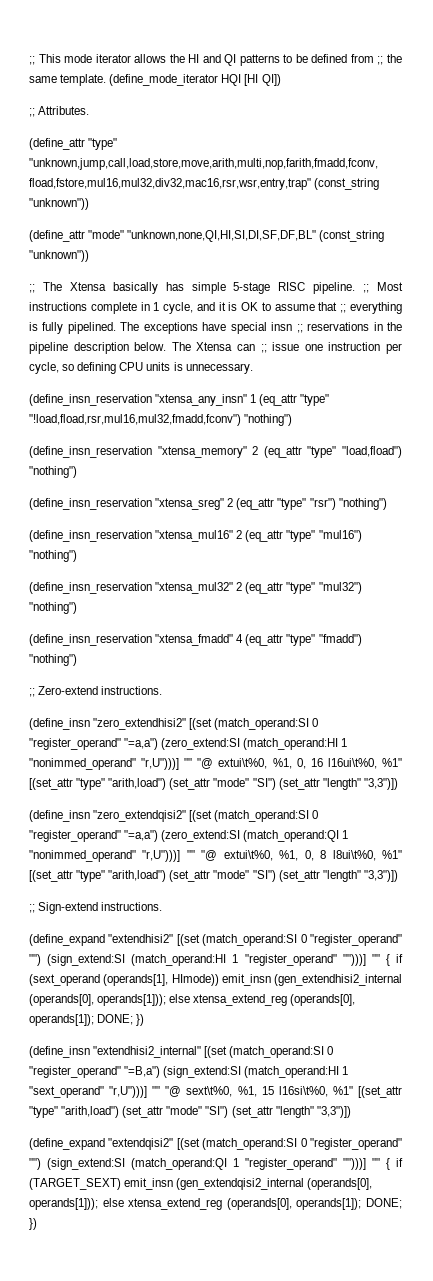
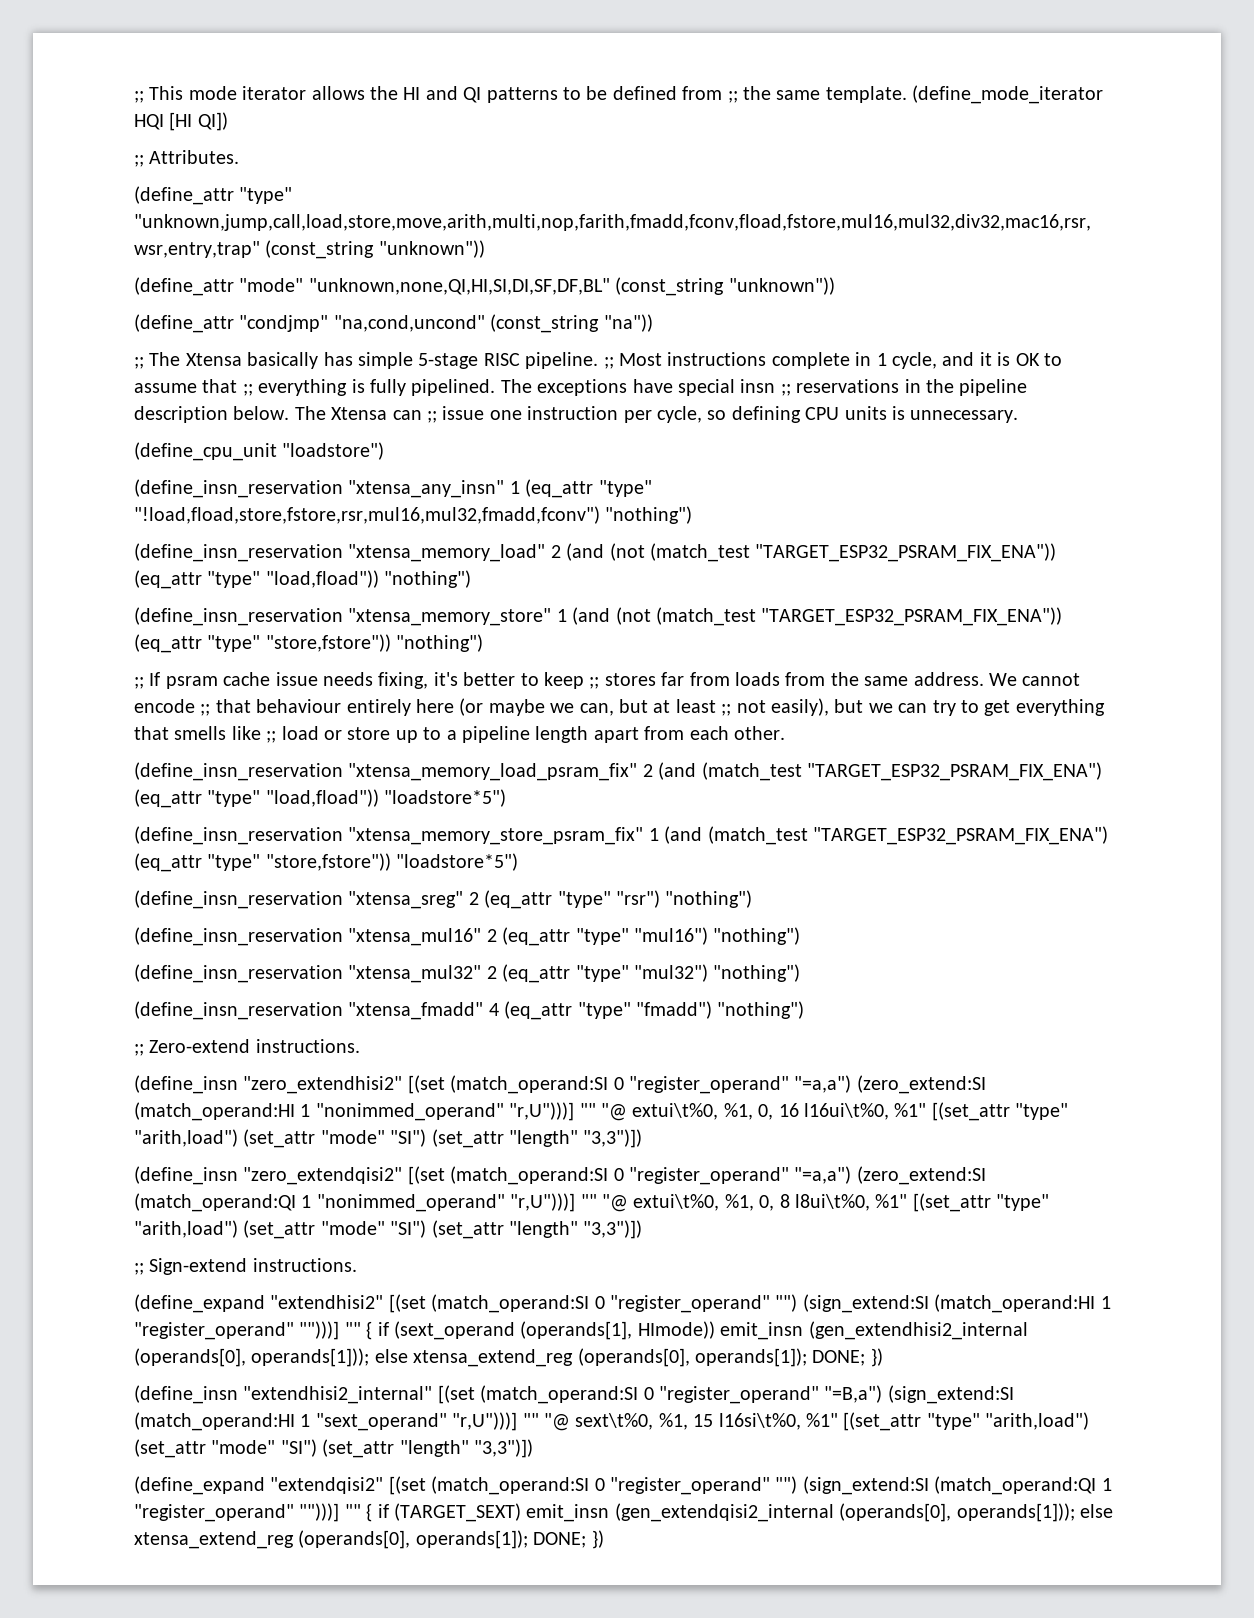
(89, 256) none -> [134,314,653,333] // (define_attr "condjmp" "na,cond,uncond" (const_string "na"))
(253, 368) none -> [134,442,385,461] // (define_cpu_unit "loadstore")
[29,414,293,426] [29,446,402,458] [29,466,77,478] "!load,fload,rsr,mul16,mul32,fmadd,fconv") "nothing") // (define_insn_reservation "xtensa_memory" 2 (eq_attr "type" "load,fload") "nothing") -> [134,506,693,524] [134,543,1057,562] [134,570,472,589] [134,607,1063,626] [134,634,484,653] [134,672,1081,689] [134,698,1105,716] [134,726,785,743] [134,762,1102,781] [134,789,507,808] [134,826,1108,845] [134,853,519,872] "!load,fload,store,fstore,rsr,mul16,mul32,fmadd,fconv") "nothing") // (define_insn_reservation "xtensa_memory_load" 2 (and (not (match_test "TARGET_ESP32_PSRAM_FIX_ENA")) (eq_attr "type" "load,fload")) "nothing") // (define_insn_reservation "xtensa_memory_store" 1 (and (not (match_test "TARGET_ESP32_PSRAM_FIX_ENA")) (eq_attr "type" "store,fstore")) "nothing") // ;; If psram cache issue needs fixing, it's better to keep ;; stores far from loads from the same address. We cannot encode ;; that behaviour entirely here (or maybe we can, but at least ;; not easily), but we can try to get everything that smells like ;; load or store up to a pipeline length apart from each other. // (define_insn_reservation "xtensa_memory_load_psram_fix" 2 (and (match_test "TARGET_ESP32_PSRAM_FIX_ENA") (eq_attr "type" "load,fload")) "loadstore*5") // (define_insn_reservation "xtensa_memory_store_psram_fix" 1 (and (match_test "TARGET_ESP32_PSRAM_FIX_ENA") (eq_attr "type" "store,fstore")) "loadstore*5")

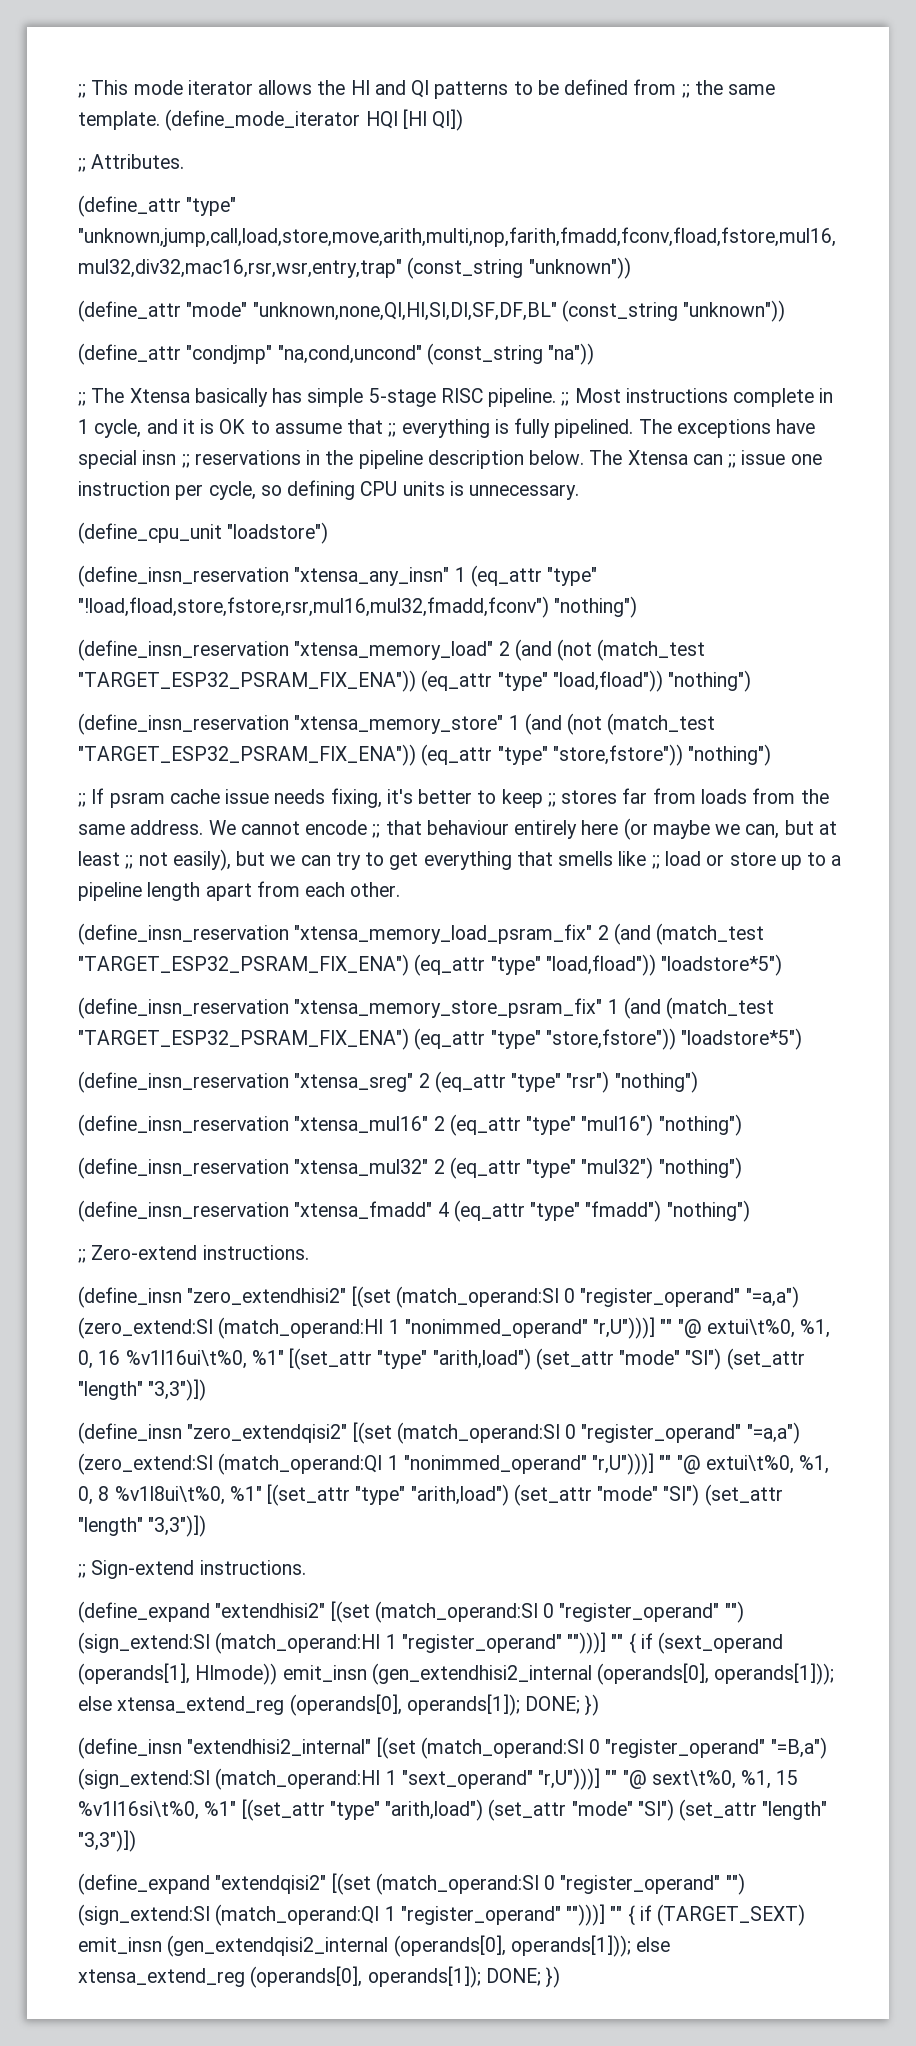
[803,1103,889,1120] l16ui\t%0, -> [125,1350,247,1369] %v1l16ui\t%0,
[794,1194,870,1211] l8ui\t%0, -> [114,1486,225,1505] %v1l8ui\t%0,
[718,1413,801,1430] l16si\t%0, -> [78,1801,199,1820] %v1l16si\t%0,

